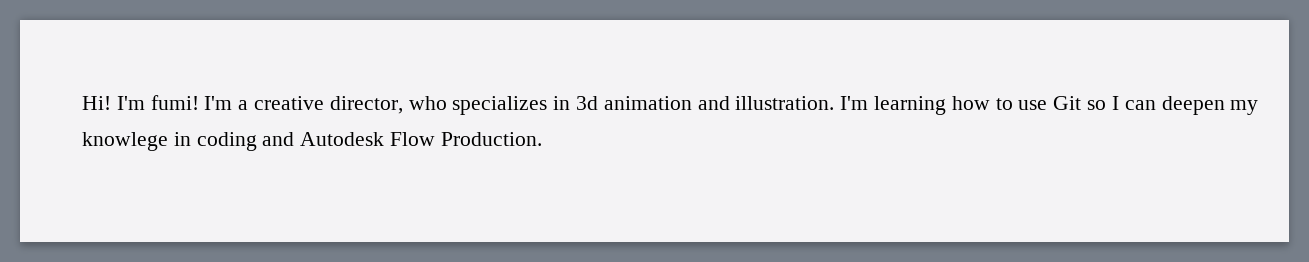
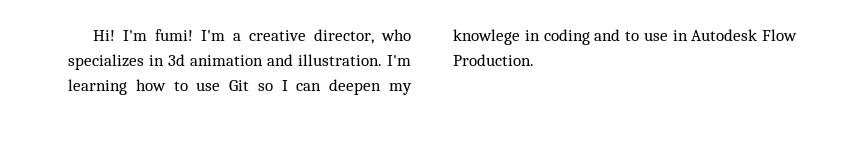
(295, 139) none -> [625,30,688,41] to use in

